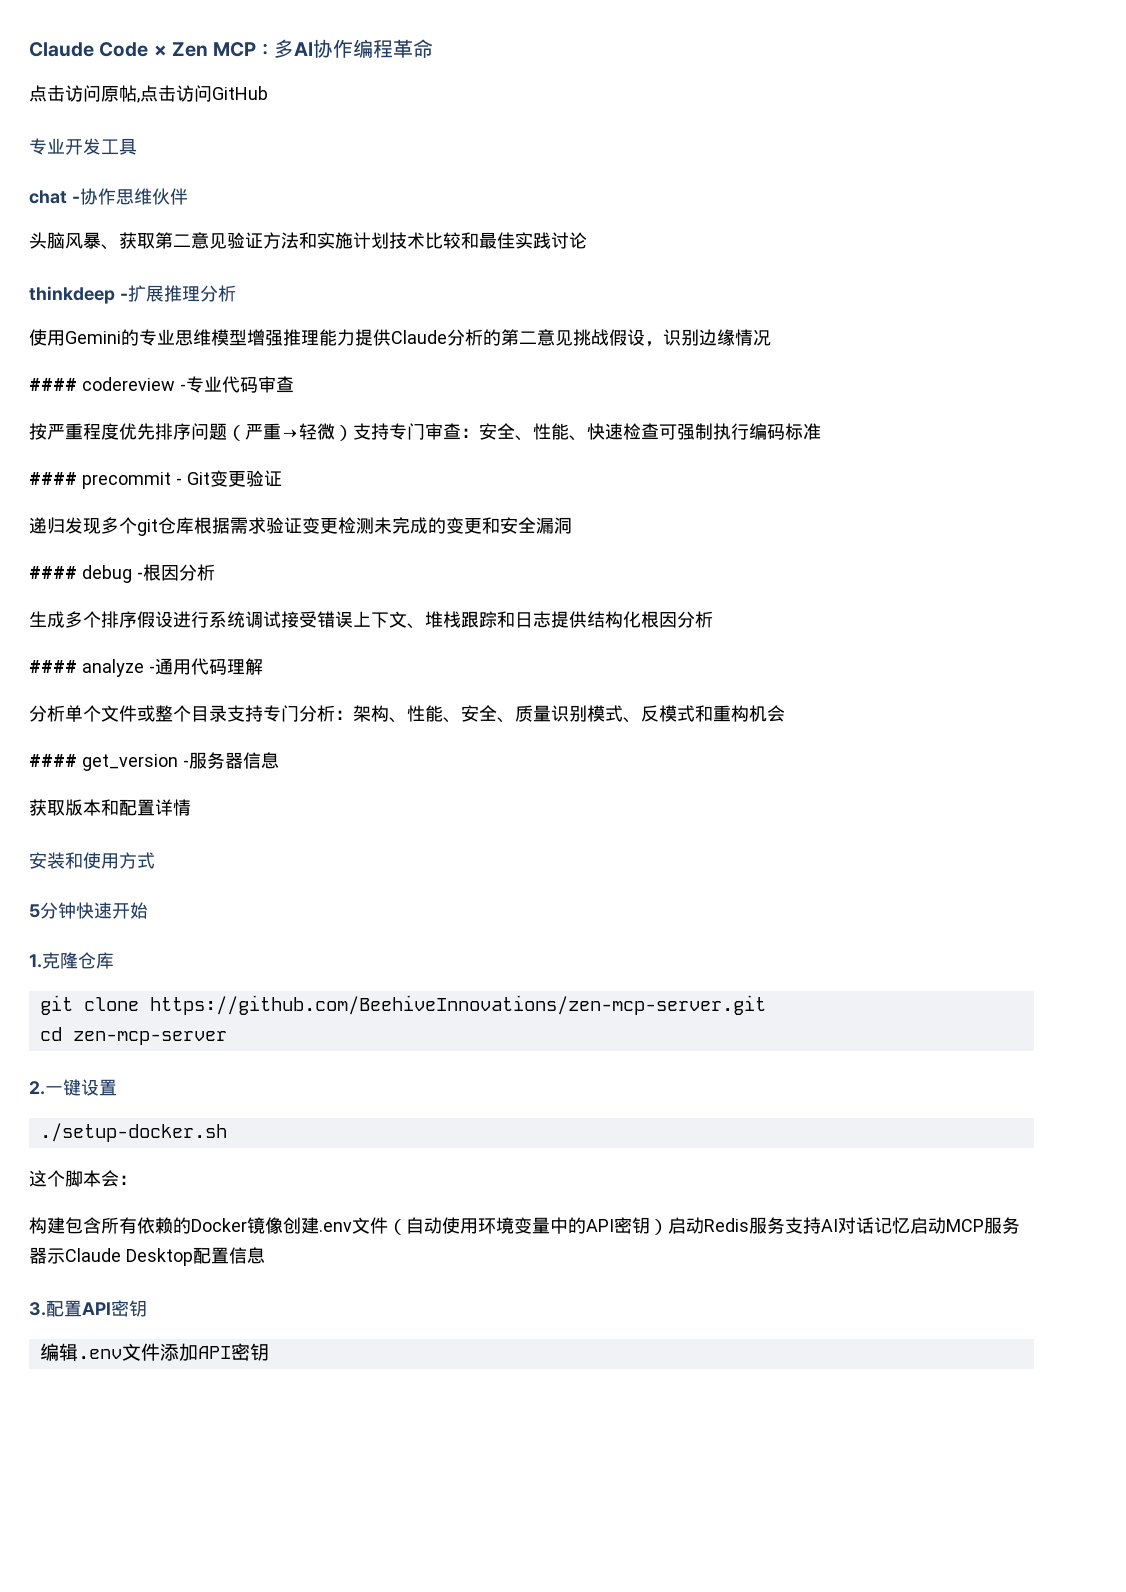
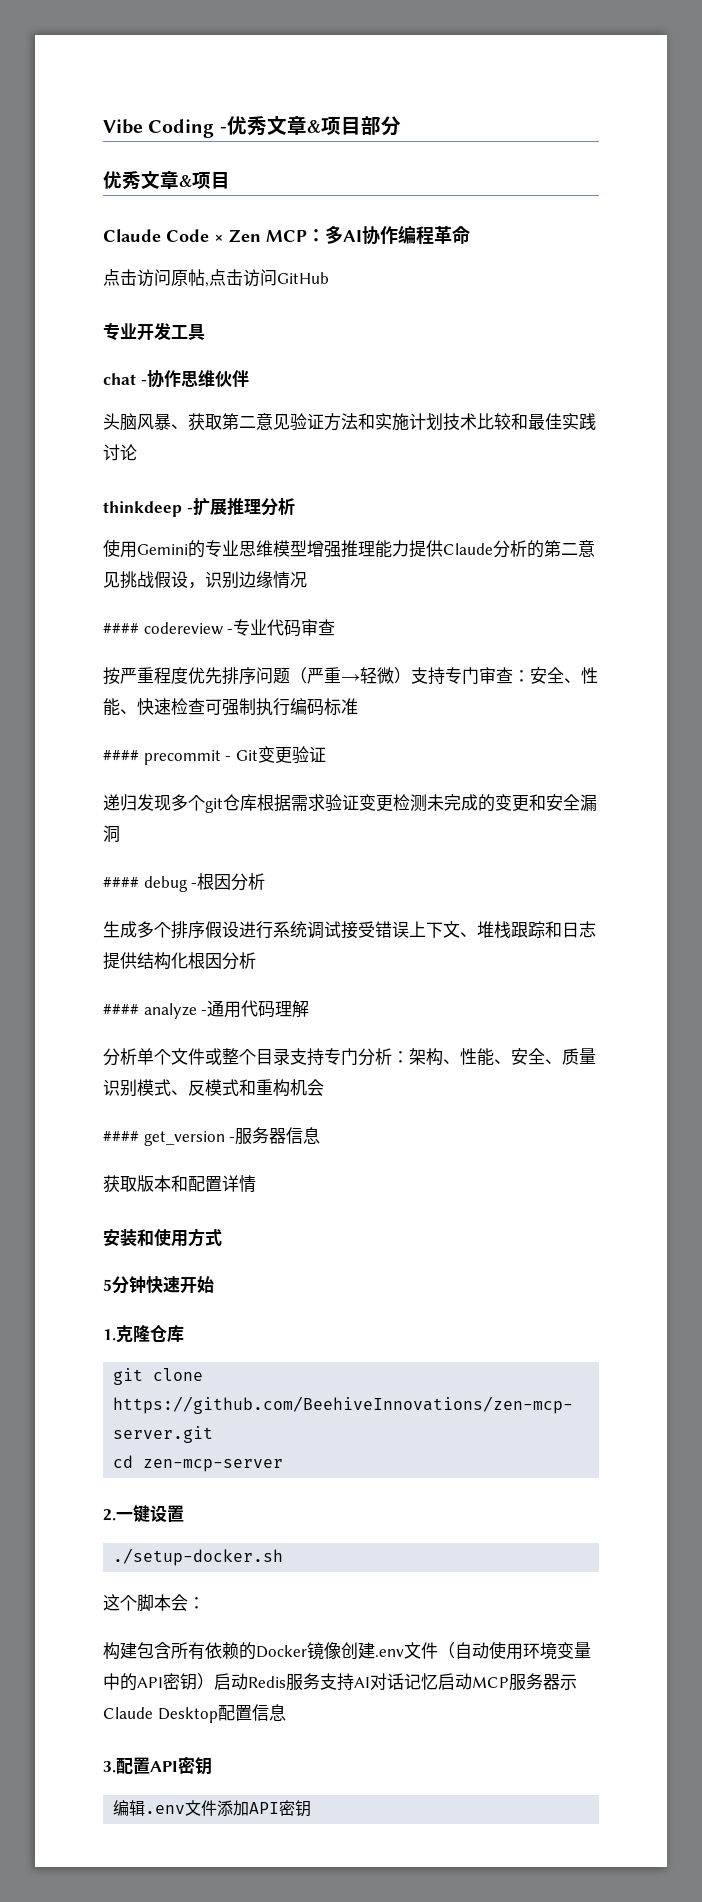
(29, 49) none -> [103,116,401,138] [103,171,230,190] Vibe Coding -优秀文章&项目部分 // 优秀文章&项目 //

